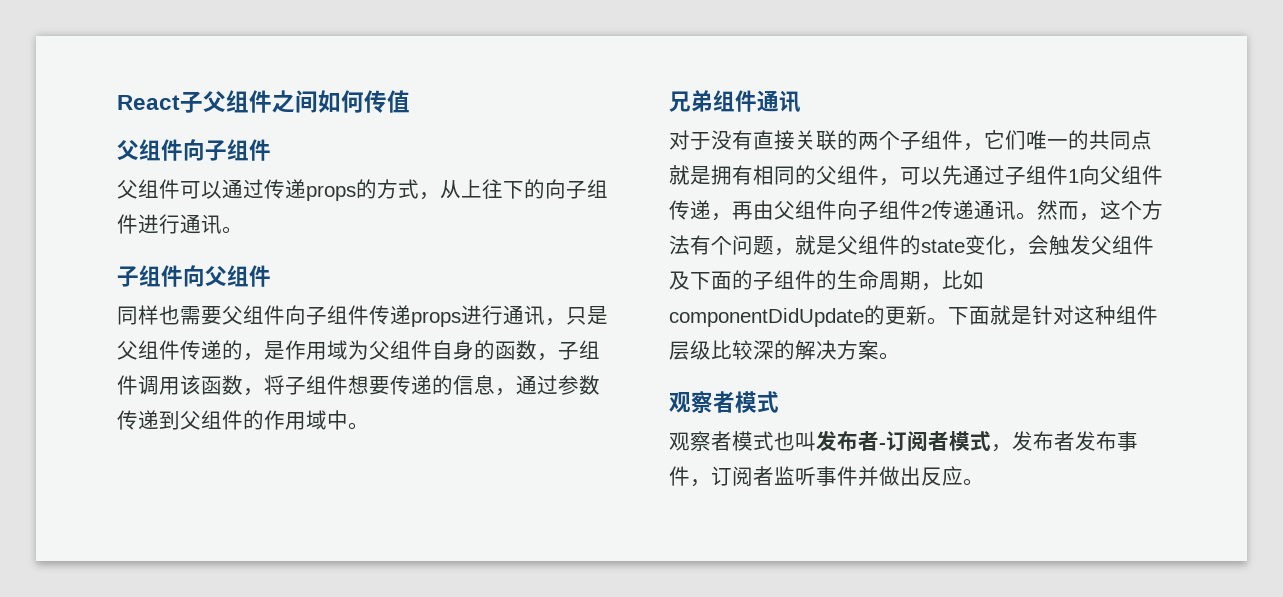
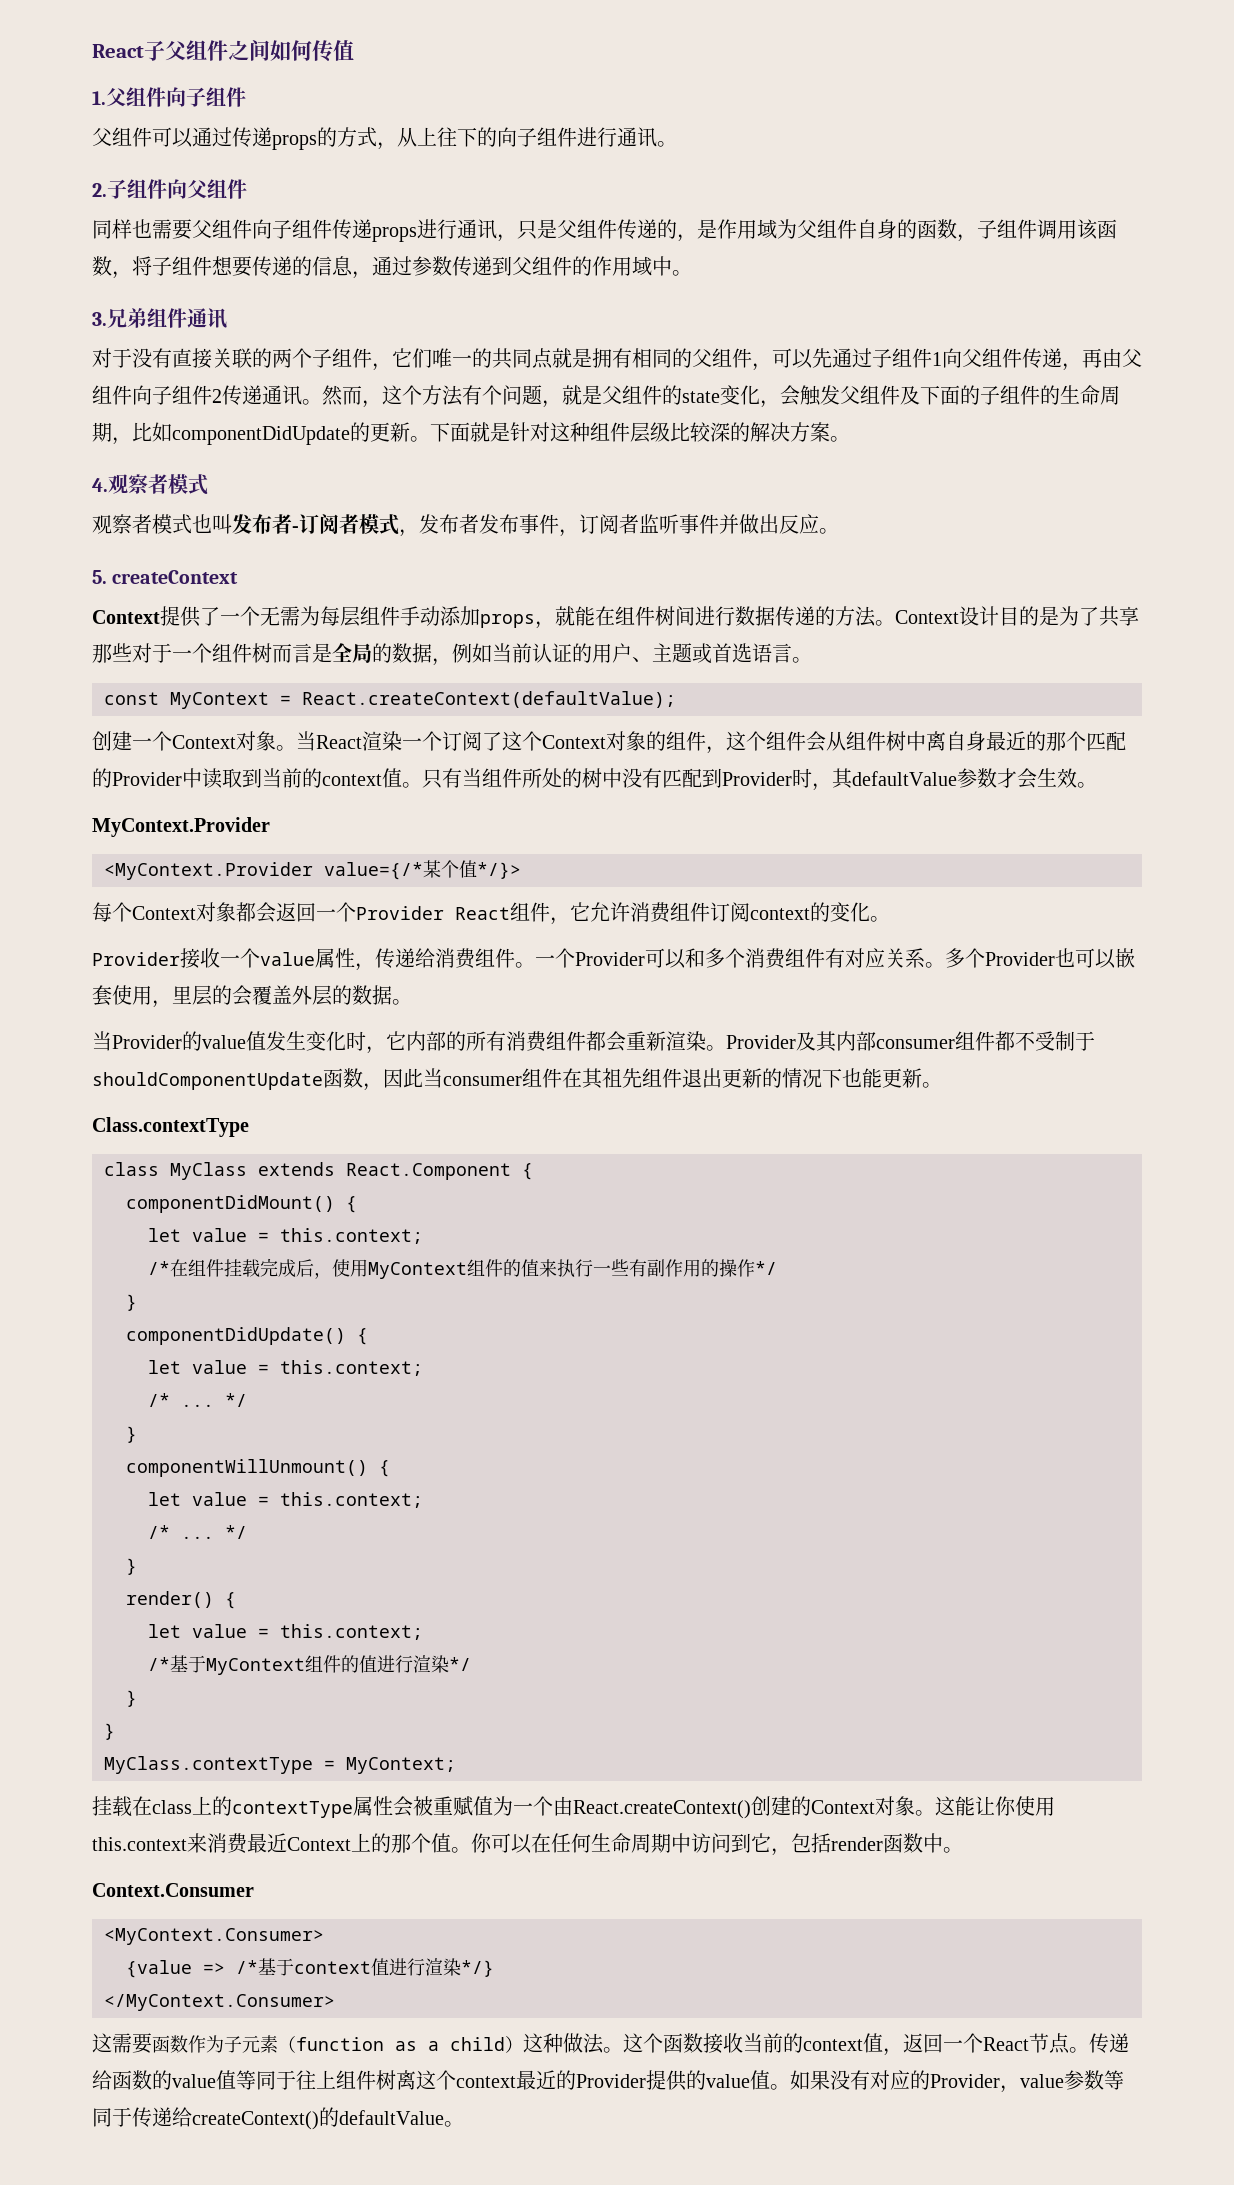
(410, 101) none -> [92,91,106,105] 1.
(243, 230) none -> [92,183,107,197] 2.
(369, 426) none -> [92,312,107,326] 3.
(900, 356) none -> [92,478,108,492] 4.
(984, 482) none -> [92,570,239,584] [92,606,1139,629] [92,643,812,666] [104,691,676,709] [92,731,1126,754] [92,768,1097,791] [92,817,270,837] [104,860,521,880] [92,902,890,925] [92,948,1135,971] [92,985,412,1008] [92,1031,1095,1054] [92,1068,942,1091] [92,1117,249,1137] [104,1162,533,1180] [126,1195,357,1213] [148,1228,423,1244] [148,1258,777,1279] [126,1294,137,1311] [126,1327,368,1345] [148,1360,423,1376] [148,1393,247,1407] [126,1426,137,1443] [126,1459,390,1477] [148,1492,423,1508] [148,1525,247,1539] [126,1558,137,1575] [126,1591,236,1609] [148,1624,423,1640] [148,1655,471,1675] [126,1690,137,1707] [104,1723,115,1740] [104,1756,456,1774] [92,1796,1055,1819] [92,1833,963,1856] [92,1883,254,1897] [104,1928,324,1945] [126,1958,494,1978] [104,1994,335,2011] [92,2033,1129,2056] [92,2070,1124,2093] [92,2107,464,2130] // 5. createContext // Context提供了一个无需为每层组件手动添加props，就能在组件树间进行数据传递的方法。Context设计目的是为了共享那些对于一个组件树而言是全局的数据，例如当前认证的用户、主题或首选语言。 // const MyContext = React.createContext(defaultValue); // 创建一个Context对象。当React渲染一个订阅了这个Context对象的组件，这个组件会从组件树中离自身最近的那个匹配的Provider中读取到当前的context值。只有当组件所处的树中没有匹配到Provider时，其defaultValue参数才会生效。 // MyContext.Provider // <MyContext.Provider value={/*某个值*/}> // 每个Context对象都会返回一个Provider React组件，它允许消费组件订阅context的变化。 // Provider接收一个value属性，传递给消费组件。一个Provider可以和多个消费组件有对应关系。多个Provider也可以嵌套使用，里层的会覆盖外层的数据。 // 当Provider的value值发生变化时，它内部的所有消费组件都会重新渲染。Provider及其内部consumer组件都不受制于shouldComponentUpdate函数，因此当consumer组件在其祖先组件退出更新的情况下也能更新。 // Class.contextType // class MyClass extends React.Component { // componentDidMount() { // let value = this.context; // /*在组件挂载完成后，使用MyContext组件的值来执行一些有副作用的操作*/ // } // componentDidUpdate() { // let value = this.context; // /* ... */ // } // componentWillUnmount() { // let value = this.context; // /* ... */ // } // render() { // let value = this.context; // /*基于MyContext组件的值进行渲染*/ // } // } // MyClass.contextType = MyContext; // 挂载在class上的contextType属性会被重赋值为一个由React.createContext()创建的Context对象。这能让你使用this.context来消费最近Context上的那个值。你可以在任何生命周期中访问到它，包括render函数中。 // Context.Consumer // <MyContext.Consumer> // {value => /*基于context值进行渲染*/} // </MyContext.Consumer> // 这需要函数作为子元素（function as a child）这种做法。这个函数接收当前的context值，返回一个React节点。传递给函数的value值等同于往上组件树离这个context最近的Provider提供的value值。如果没有对应的Provider，value参数等同于传递给createContext()的defaultValue。

